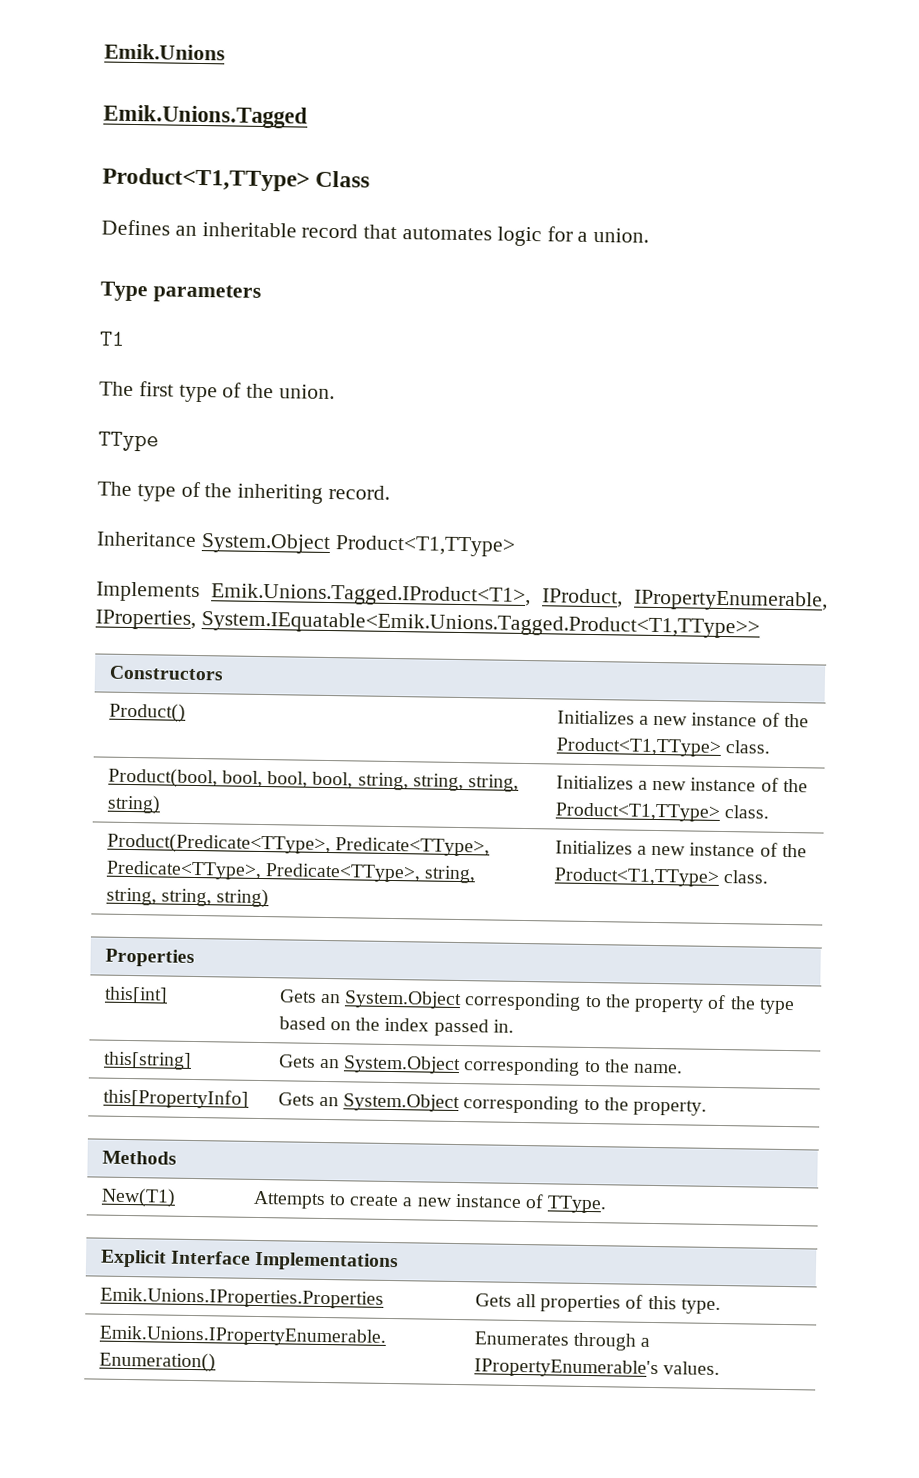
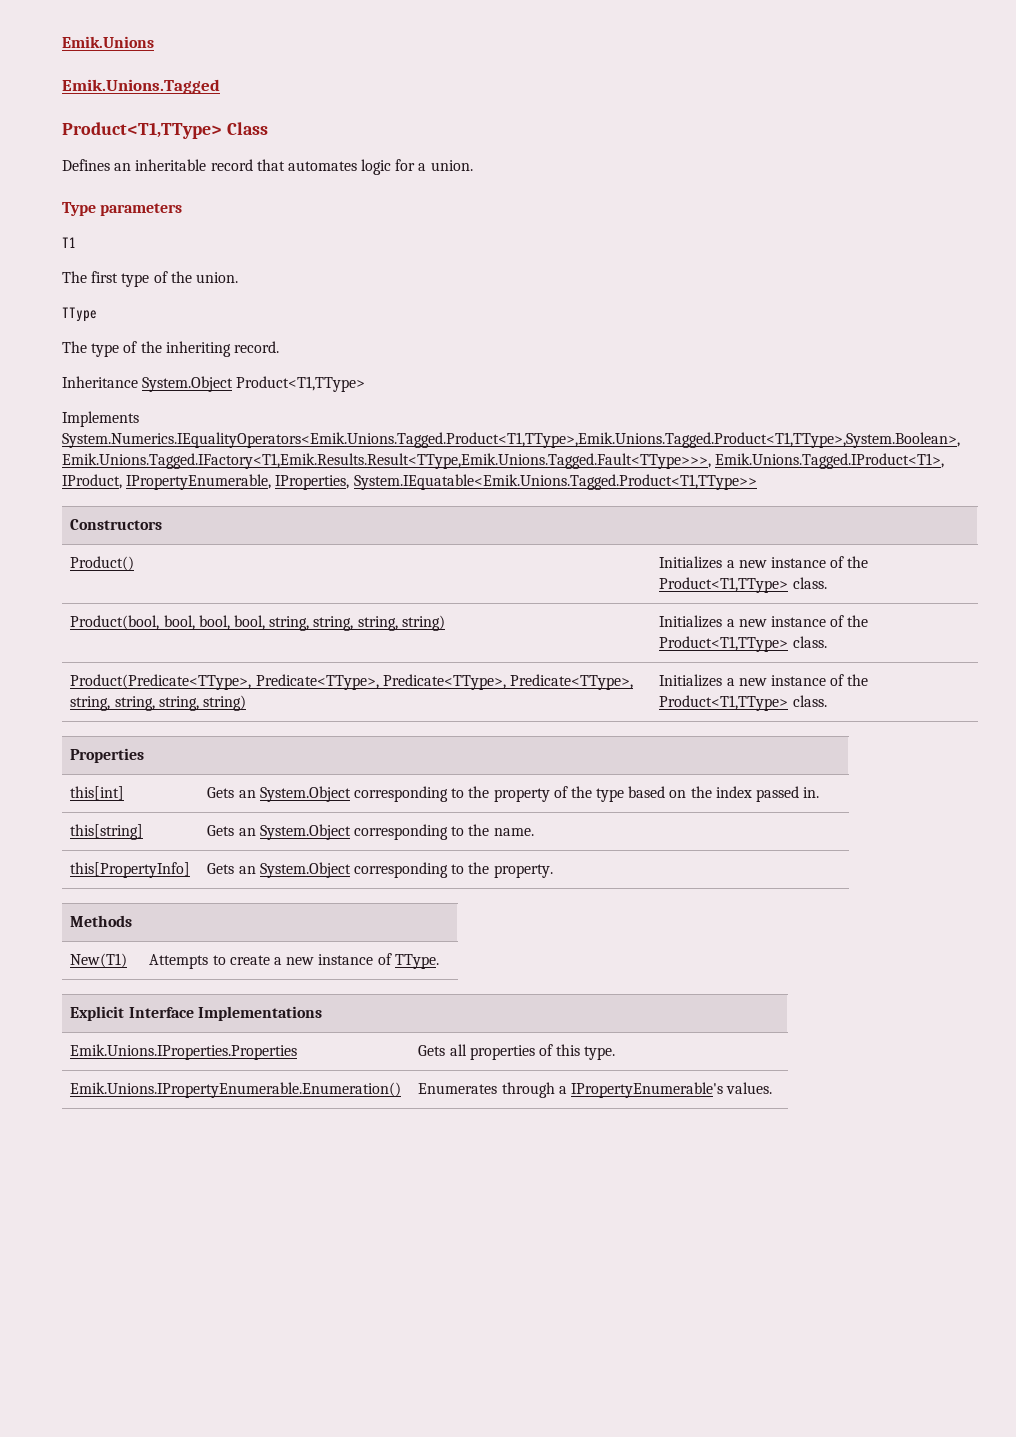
(200, 592) none -> [62,432,960,448] [62,453,711,469] System.Numerics.IEqualityOperators<Emik.Unions.Tagged.Product<T1,TType>,Emik.Unions.Tagged.Product<T1,TType>,System.Boolean>, Emik.Unions.Tagged.IFactory<T1,Emik.Results.Result<TType,Emik.Unions.Tagged.Fault<TType>>>,

